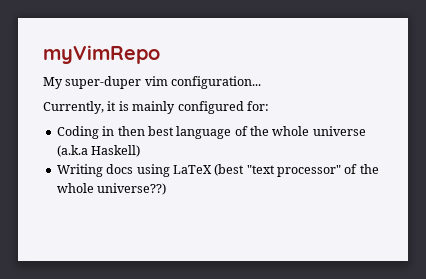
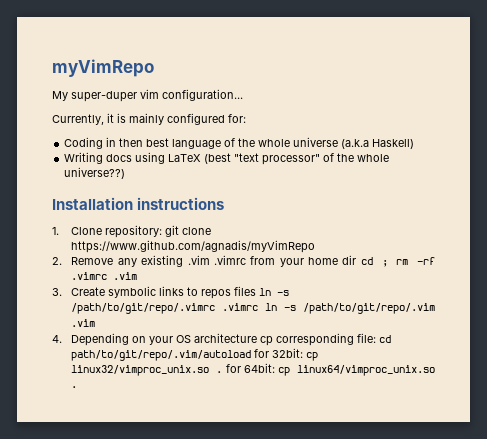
(167, 189) none -> [52,197,225,210] [52,225,212,238] [71,240,316,253] [52,255,435,267] [71,272,138,280] [52,286,290,299] [71,303,436,314] [71,319,96,327] [52,333,392,346] [71,348,319,361] [71,363,435,376] [71,386,78,388] // Installation instructions // 1. Clone repository: git clone https://www.github.com/agnadis/myVimRepo // 2. Remove any existing .vim .vimrc from your home dir cd ; rm -rf .vimrc .vim // 3. Create symbolic links to repos files ln -s /path/to/git/repo/.vimrc .vimrc ln -s /path/to/git/repo/.vim .vim // 4. Depending on your OS architecture cp corresponding file: cd path/to/git/repo/.vim/autoload for 32bit: cp linux32/vimproc_unix.so . for 64bit: cp linux64/vimproc_unix.so .

